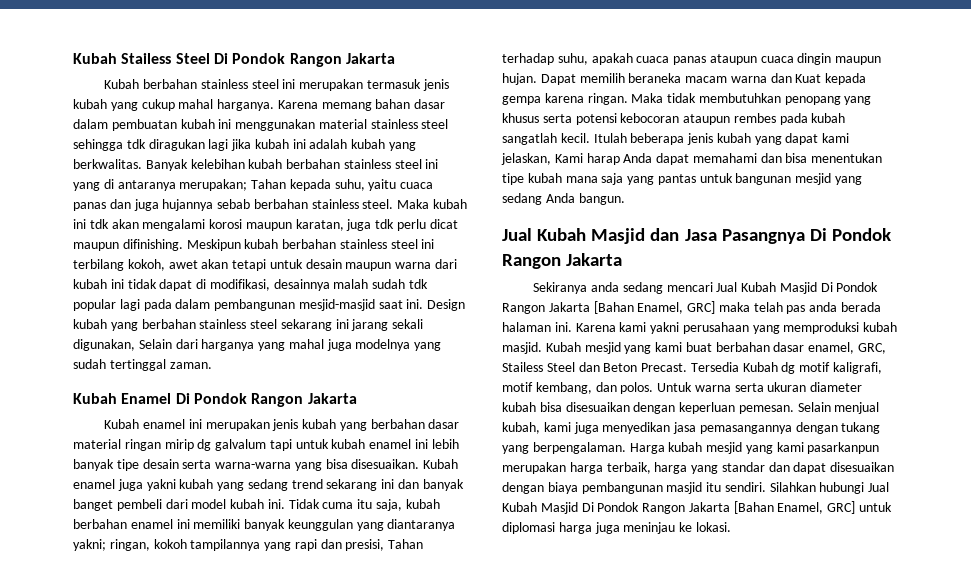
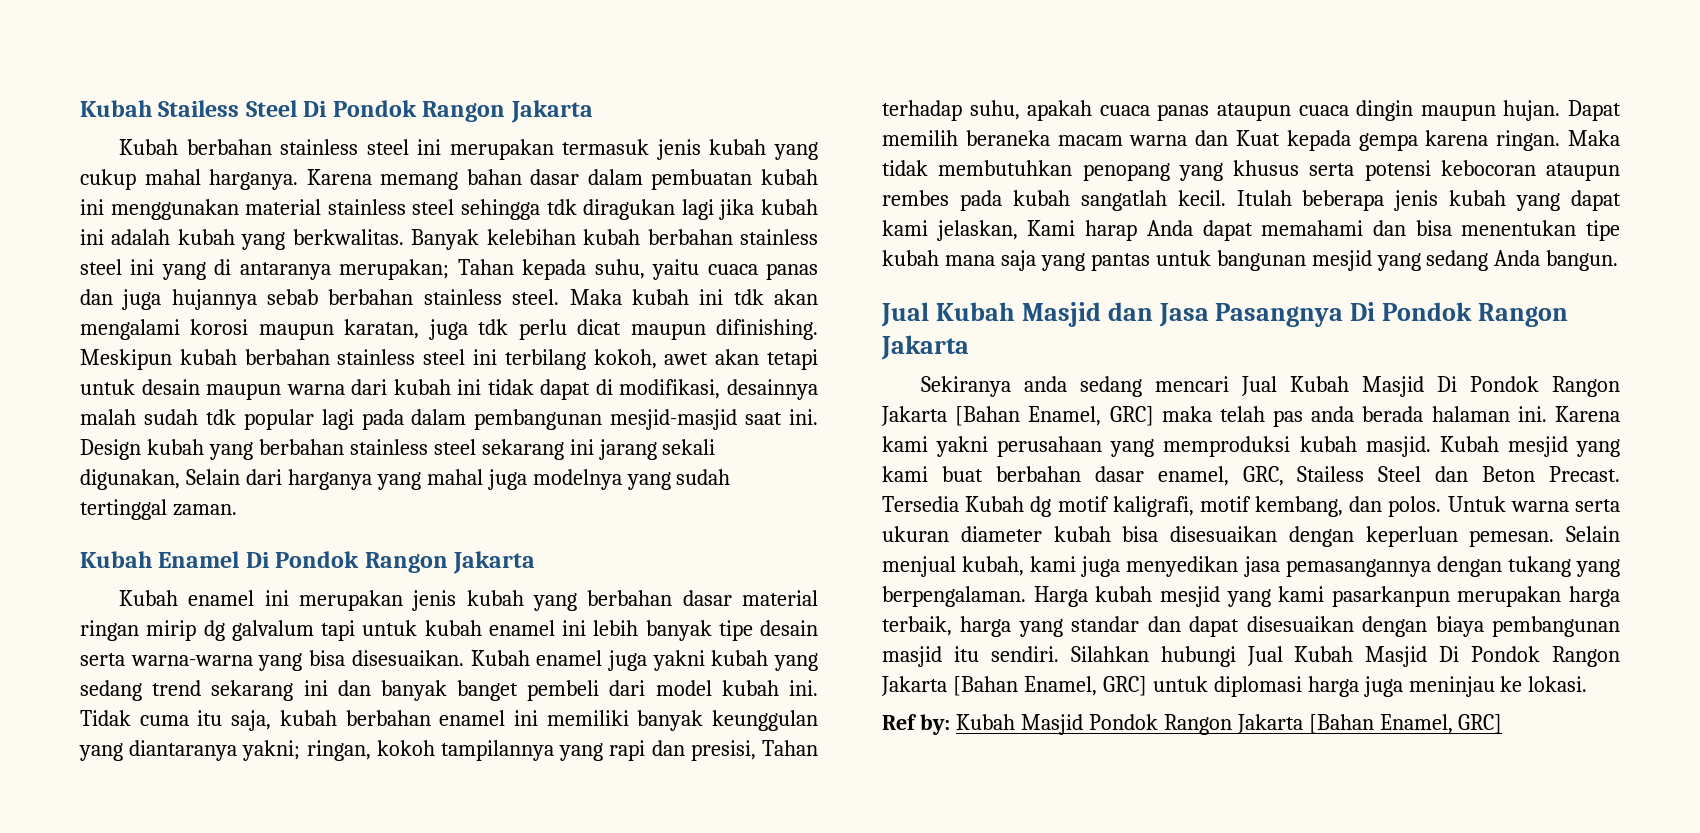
(731, 527) none -> [882,714,1503,735] // Ref by: Kubah Masjid Pondok Rangon Jakarta [Bahan Enamel, GRC]

